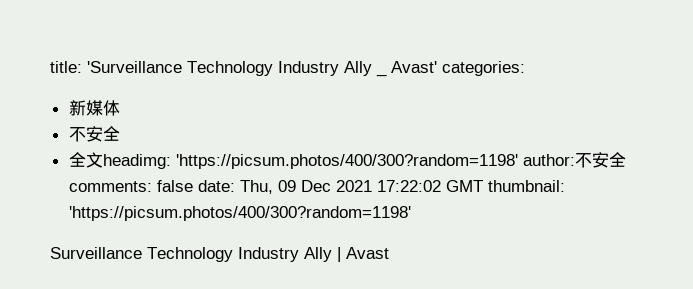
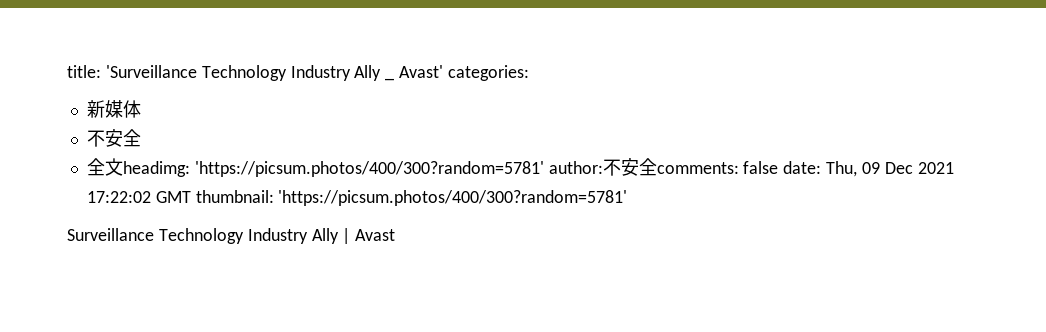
[175,154,518,169] 'https://picsum.photos/400/300?random=1198' -> [194,161,544,177] 'https://picsum.photos/400/300?random=5781'
[68,206,411,221] 'https://picsum.photos/400/300?random=1198' -> [278,190,628,206] 'https://picsum.photos/400/300?random=5781'

